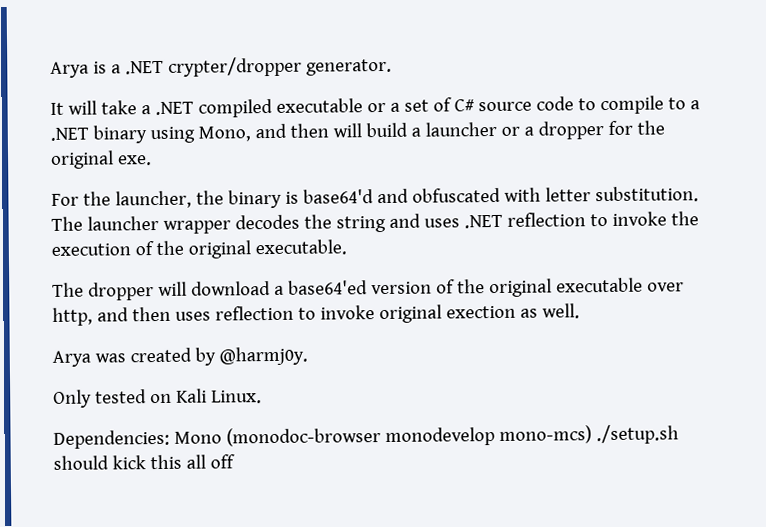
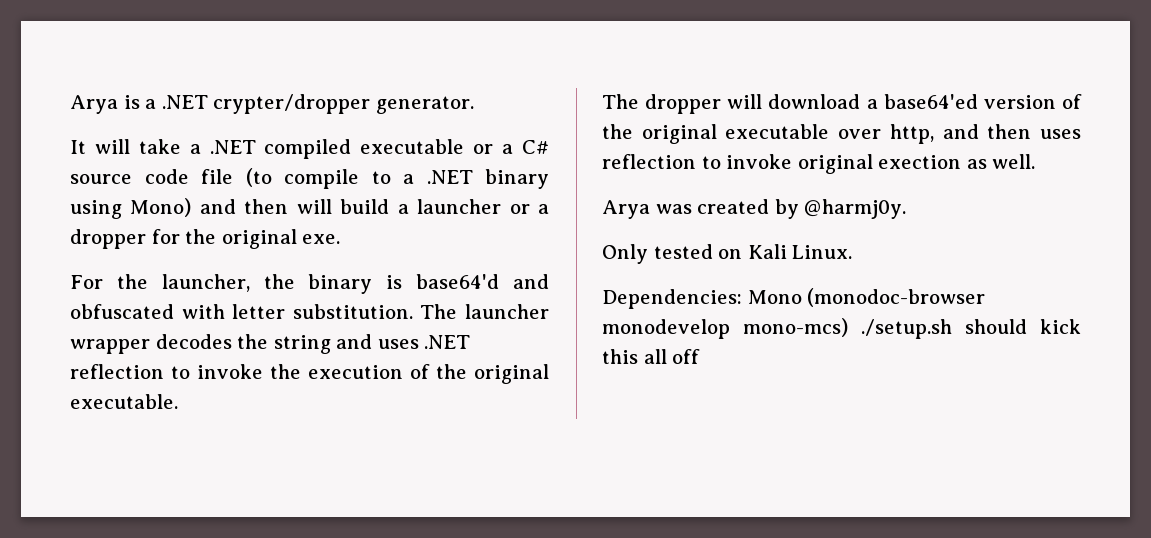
[403,97,452,112] set of -> (514, 149) none
[577,98,596,111] to -> [201,168,272,187] file (to
[197,126,251,142] Mono, -> [130,198,192,217] Mono)

